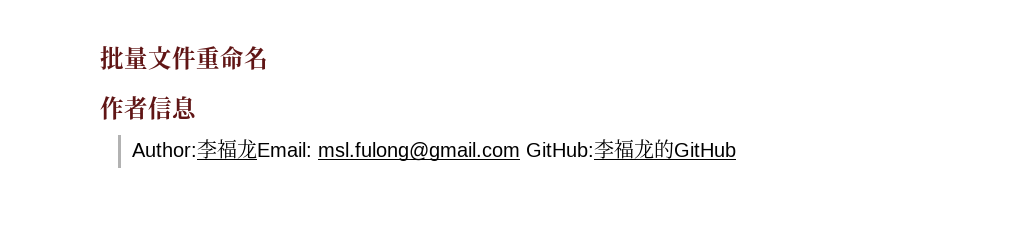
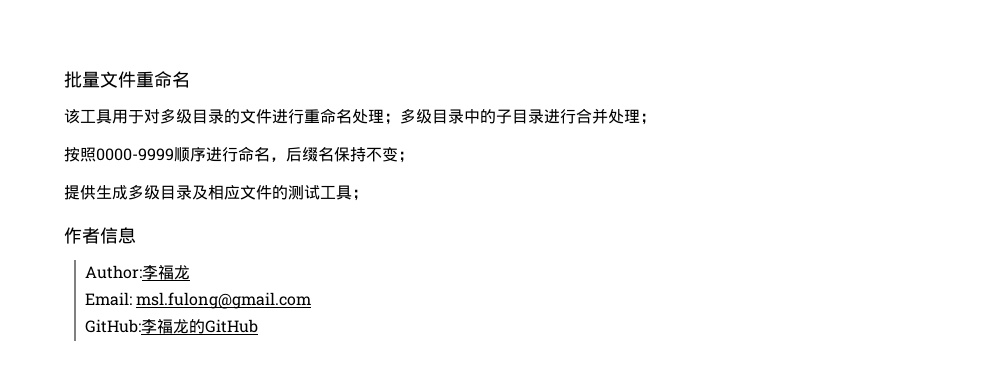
(268, 58) none -> [64,108,656,125] [64,146,414,163] [64,184,368,201] // 该工具用于对多级目录的文件进行重命名处理；多级目录中的子目录进行合并处理； // 按照0000-9999顺序进行命名，后缀名保持不变； // 提供生成多级目录及相应文件的测试工具；
(257, 149) none -> (190, 272) //
(520, 151) none -> (312, 300) //

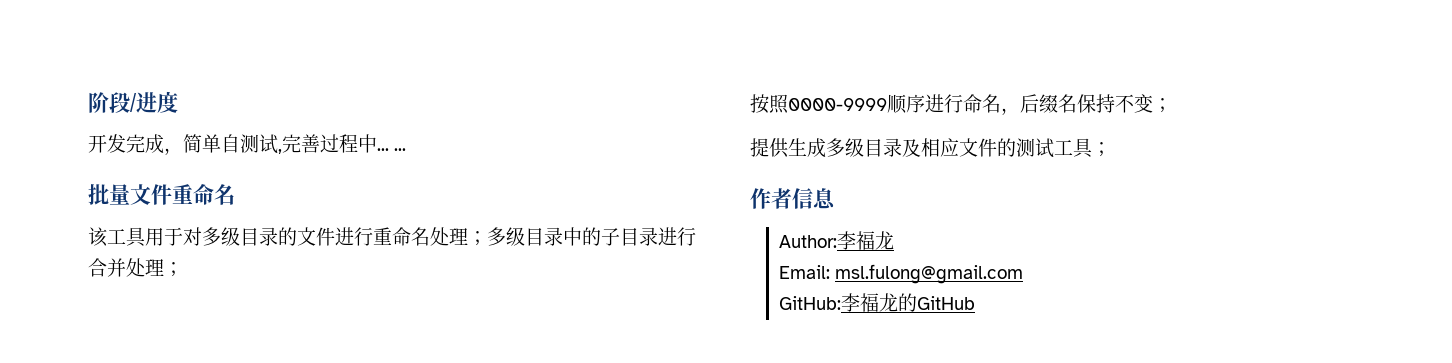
(64, 79) none -> [88,91,178,113] [88,134,407,155] 阶段/进度 // 开发完成，简单自测试,完善过程中... ... //

